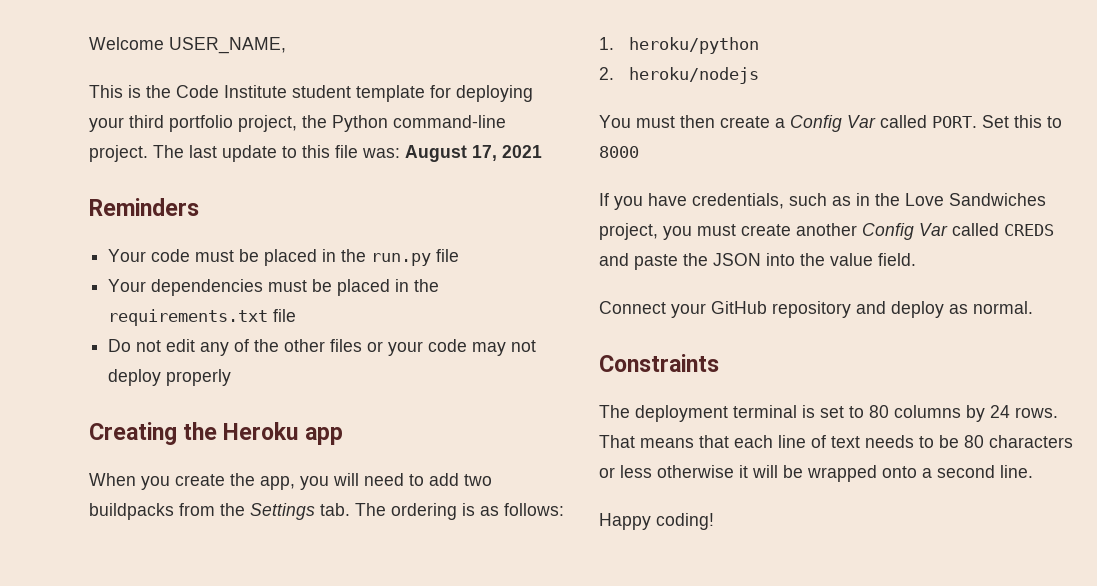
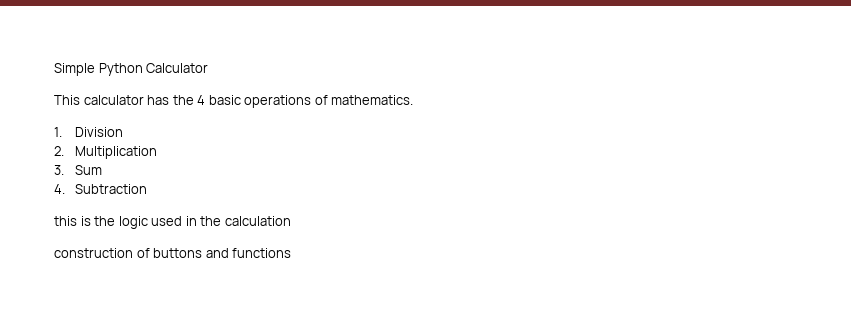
[89,37,286,54] [89,85,533,102] [89,115,506,132] [89,145,542,162] [89,198,199,216] [108,249,460,266] [108,279,440,296] [108,309,297,326] [108,339,537,356] [108,369,232,386] [89,422,343,445] [89,473,492,490] [89,503,564,520] [599,37,760,54] [599,67,760,84] [599,115,1062,132] [599,146,639,158] [599,193,1046,210] [599,223,1054,240] [599,253,916,270] [599,301,1033,318] [599,354,719,372] [599,405,1058,422] [599,435,1073,448] [599,465,1033,482] [599,513,714,530] Welcome USER_NAME, // This is the Code Institute student template for deploying your third portfolio project, the Python command-line project. The last update to this file was: August 17, 2021 // Reminders // Your code must be placed in the run.py file // Your dependencies must be placed in the requirements.txt file // Do not edit any of the other files or your code may not deploy properly // Creating the Heroku app // When you create the app, you will need to add two buildpacks from the Settings tab. The ordering is as follows: // 1. heroku/python // 2. heroku/nodejs // You must then create a Config Var called PORT. Set this to 8000 // If you have credentials, such as in the Love Sandwiches project, you must create another Config Var called CREDS and paste the JSON into the value field. // Connect your GitHub repository and deploy as normal. // Constraints // The deployment terminal is set to 80 columns by 24 rows. That means that each line of text needs to be 80 characters or less otherwise it will be wrapped onto a second line. // Happy coding! -> [54,63,209,76] [54,95,414,108] [54,127,123,137] [54,146,157,159] [54,165,102,175] [54,184,147,194] [54,216,291,229] [54,248,292,258] Simple Python Calculator // This calculator has the 4 basic operations of mathematics. // 1. Division // 2. Multiplication // 3. Sum // 4. Subtraction // this is the logic used in the calculation // construction of buttons and functions

